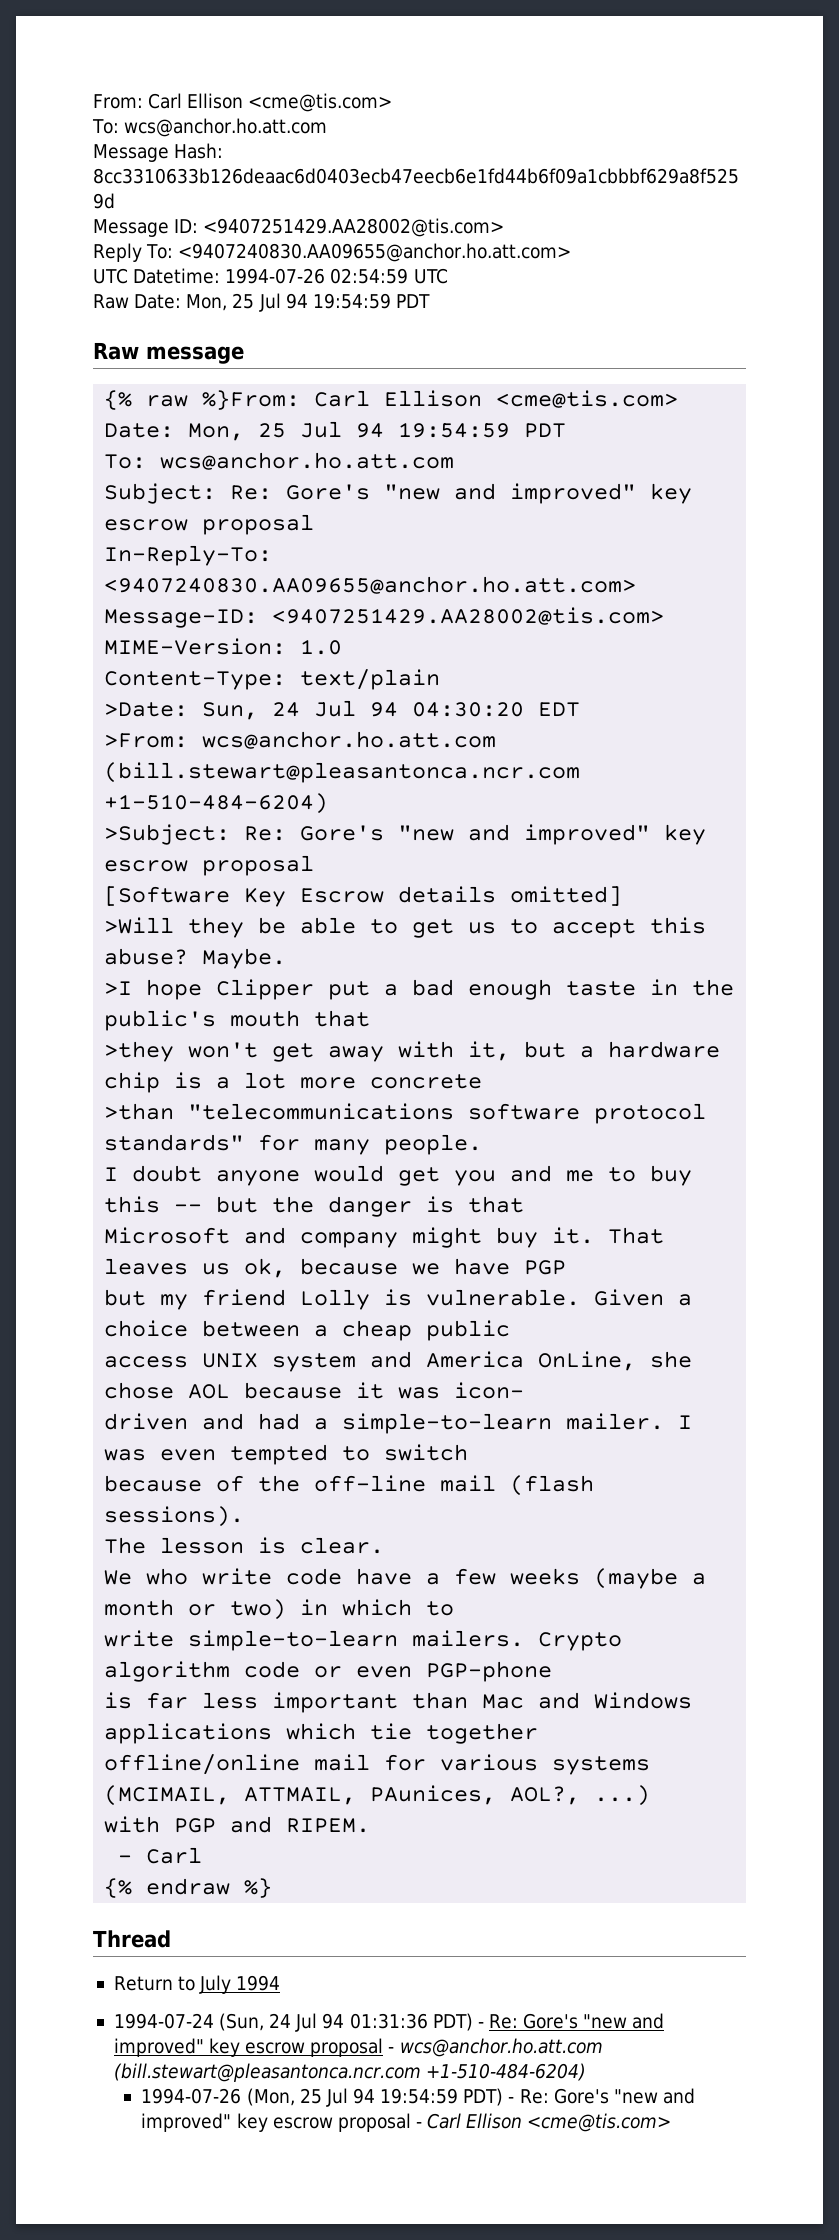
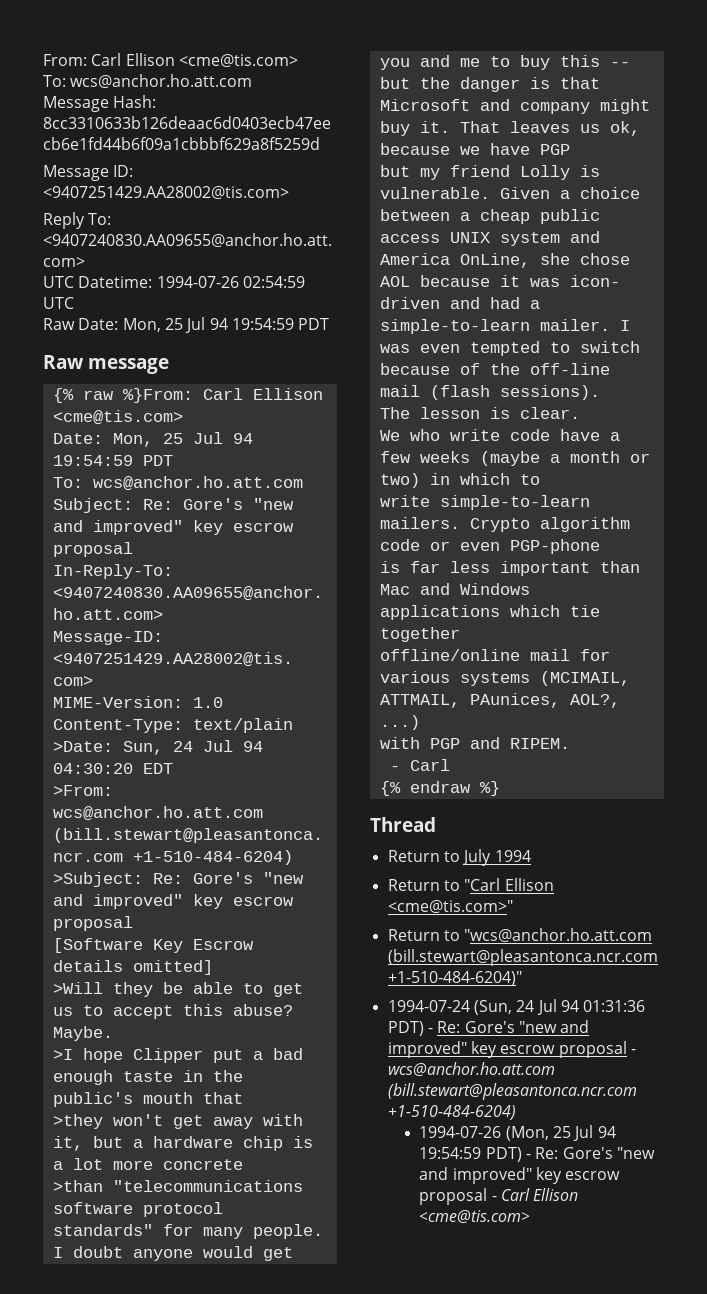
(281, 1983) none -> [387,878,554,891] [387,900,513,913] [387,928,653,942] [387,949,658,966] [387,971,522,986] // Return to "Carl Ellison <cme@tis.com>" // Return to "wcs@anchor.ho.att.com (bill.stewart@pleasantonca.ncr.com +1-510-484-6204)"

